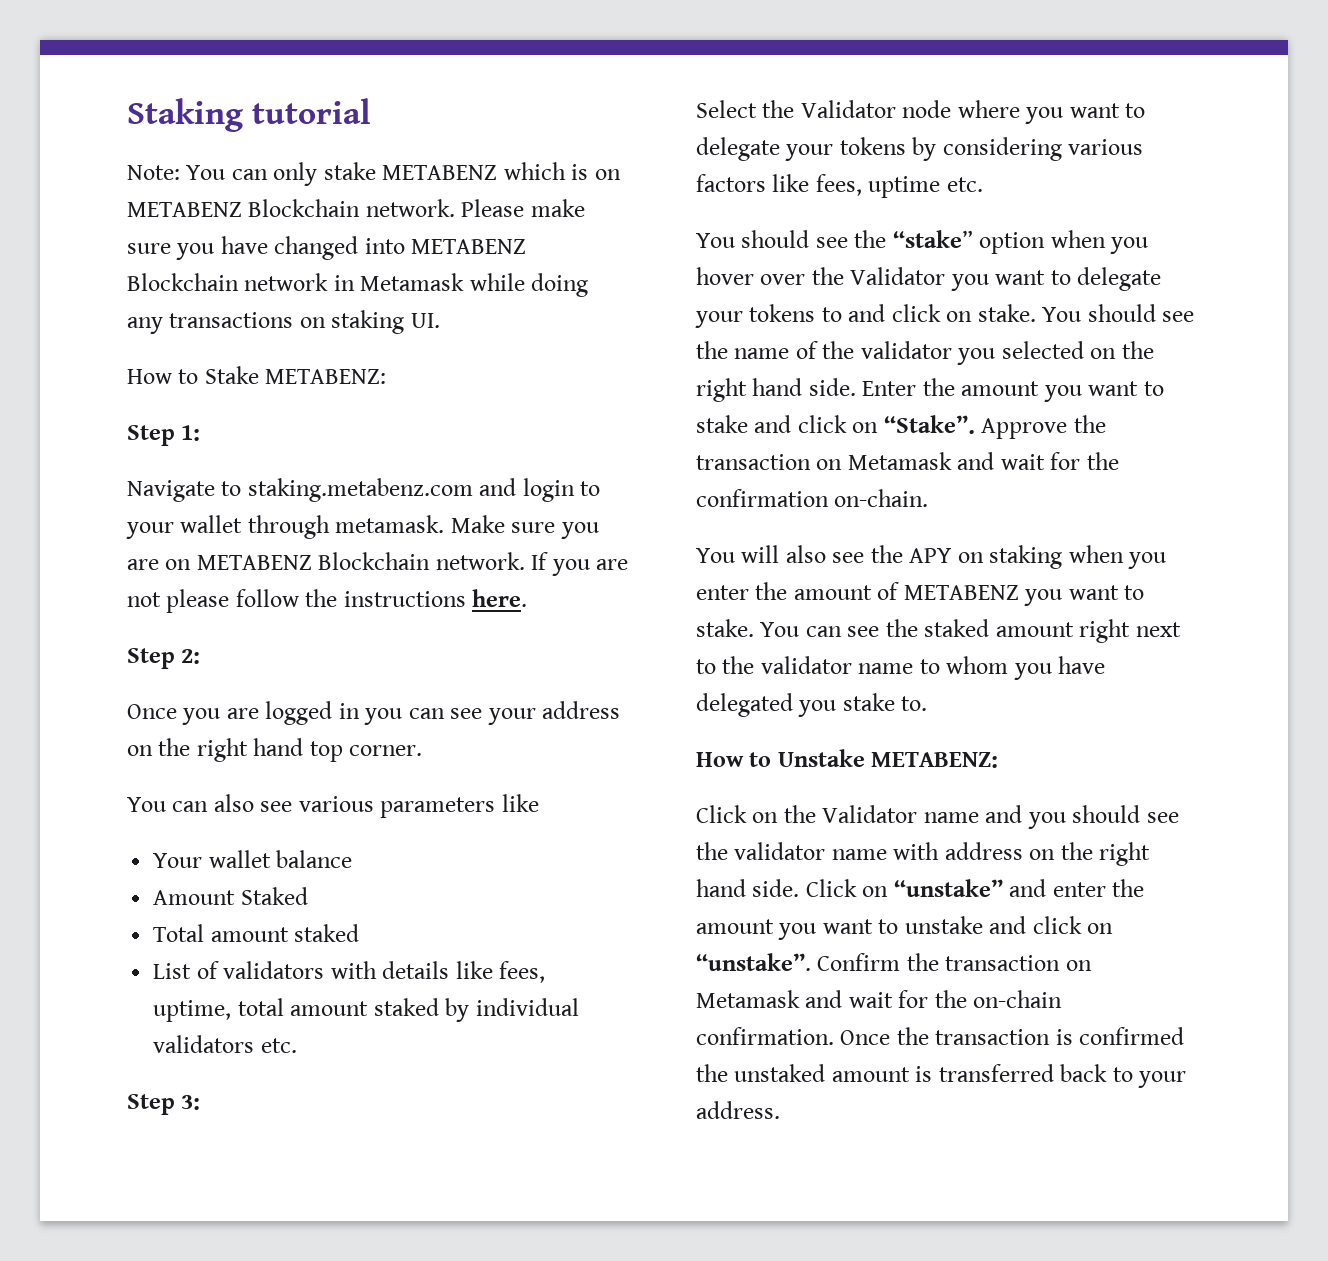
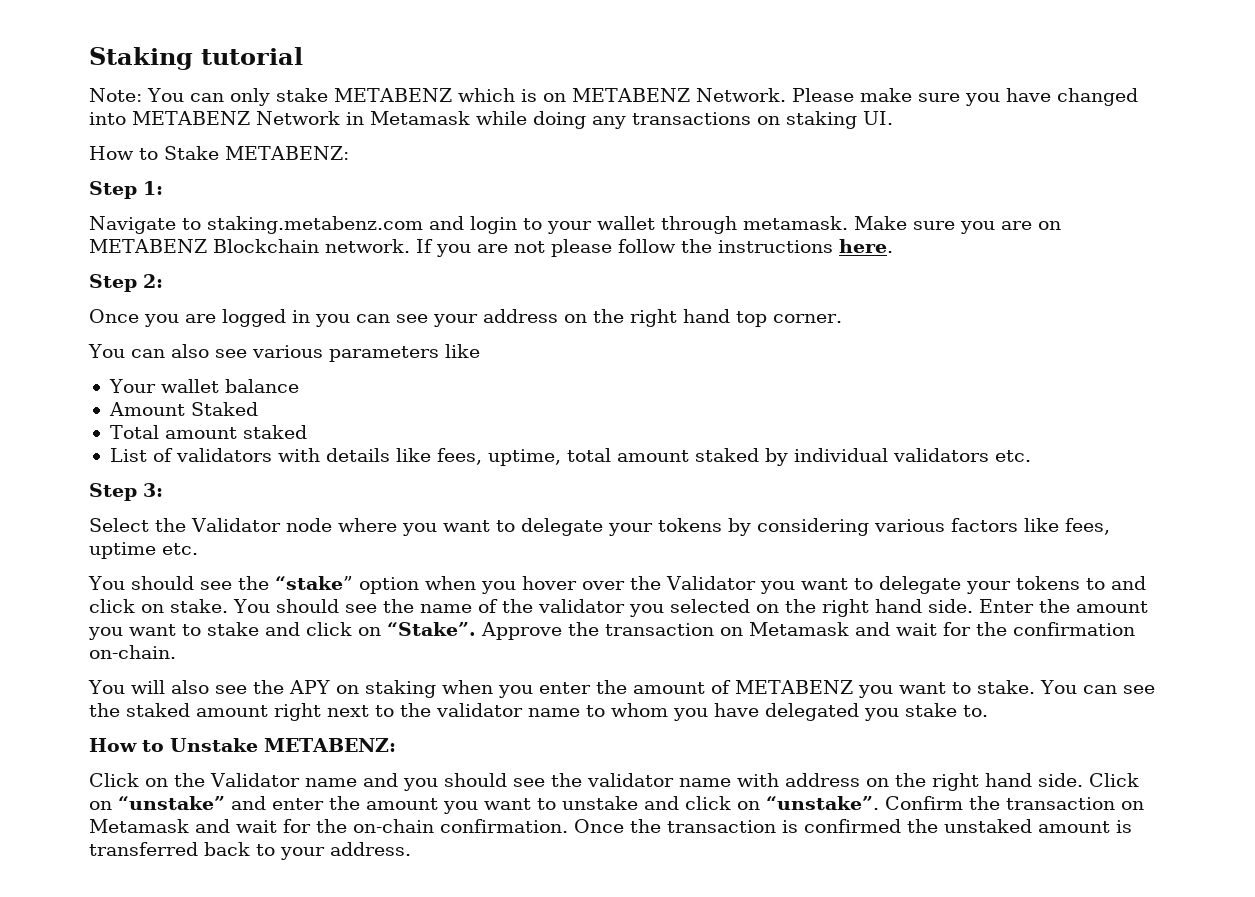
[248,199,455,217] Blockchain network. -> [695,88,786,102] Network.
[127,273,329,291] Blockchain network -> [255,111,340,125] Network

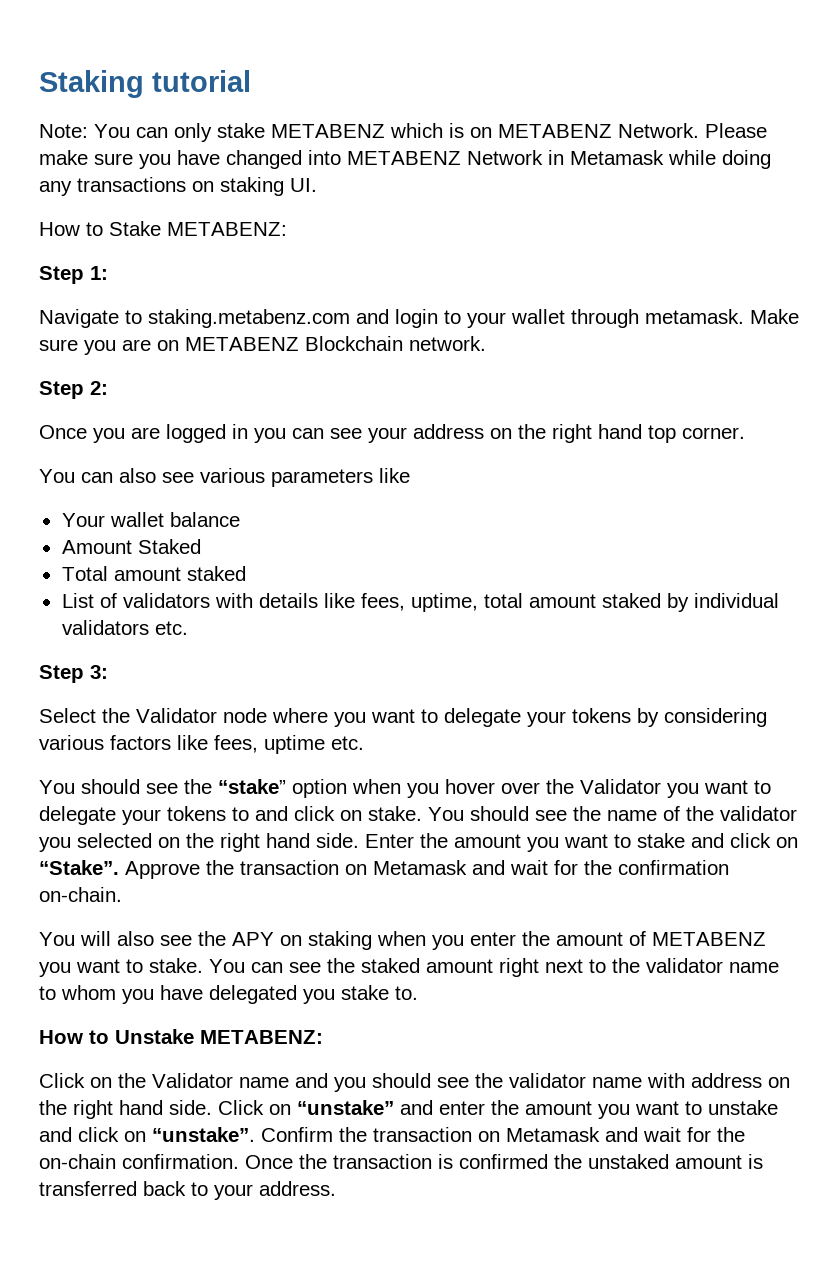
[415,239,893,257] If you are not please follow the instructions here. -> (486, 343) none

